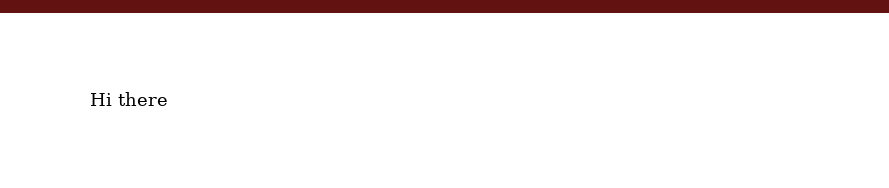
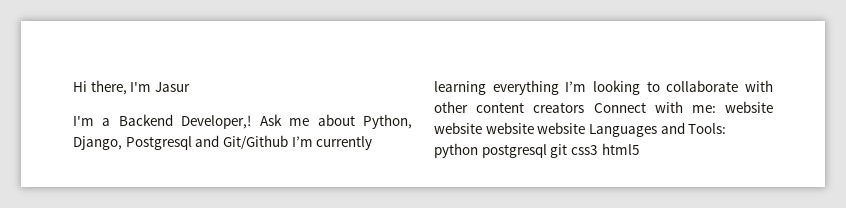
[118,92,168,106] there -> [90,80,190,95] [73,114,413,129] [73,135,373,150] [434,80,773,95] [434,101,773,113] [434,122,727,137] [434,143,640,158] there, I'm Jasur // I'm a Backend Developer,! Ask me about Python, Django, Postgresql and Git/Github I’m currently learning everything I’m looking to collaborate with other content creators Connect with me: website website website website Languages and Tools: python postgresql git css3 html5

